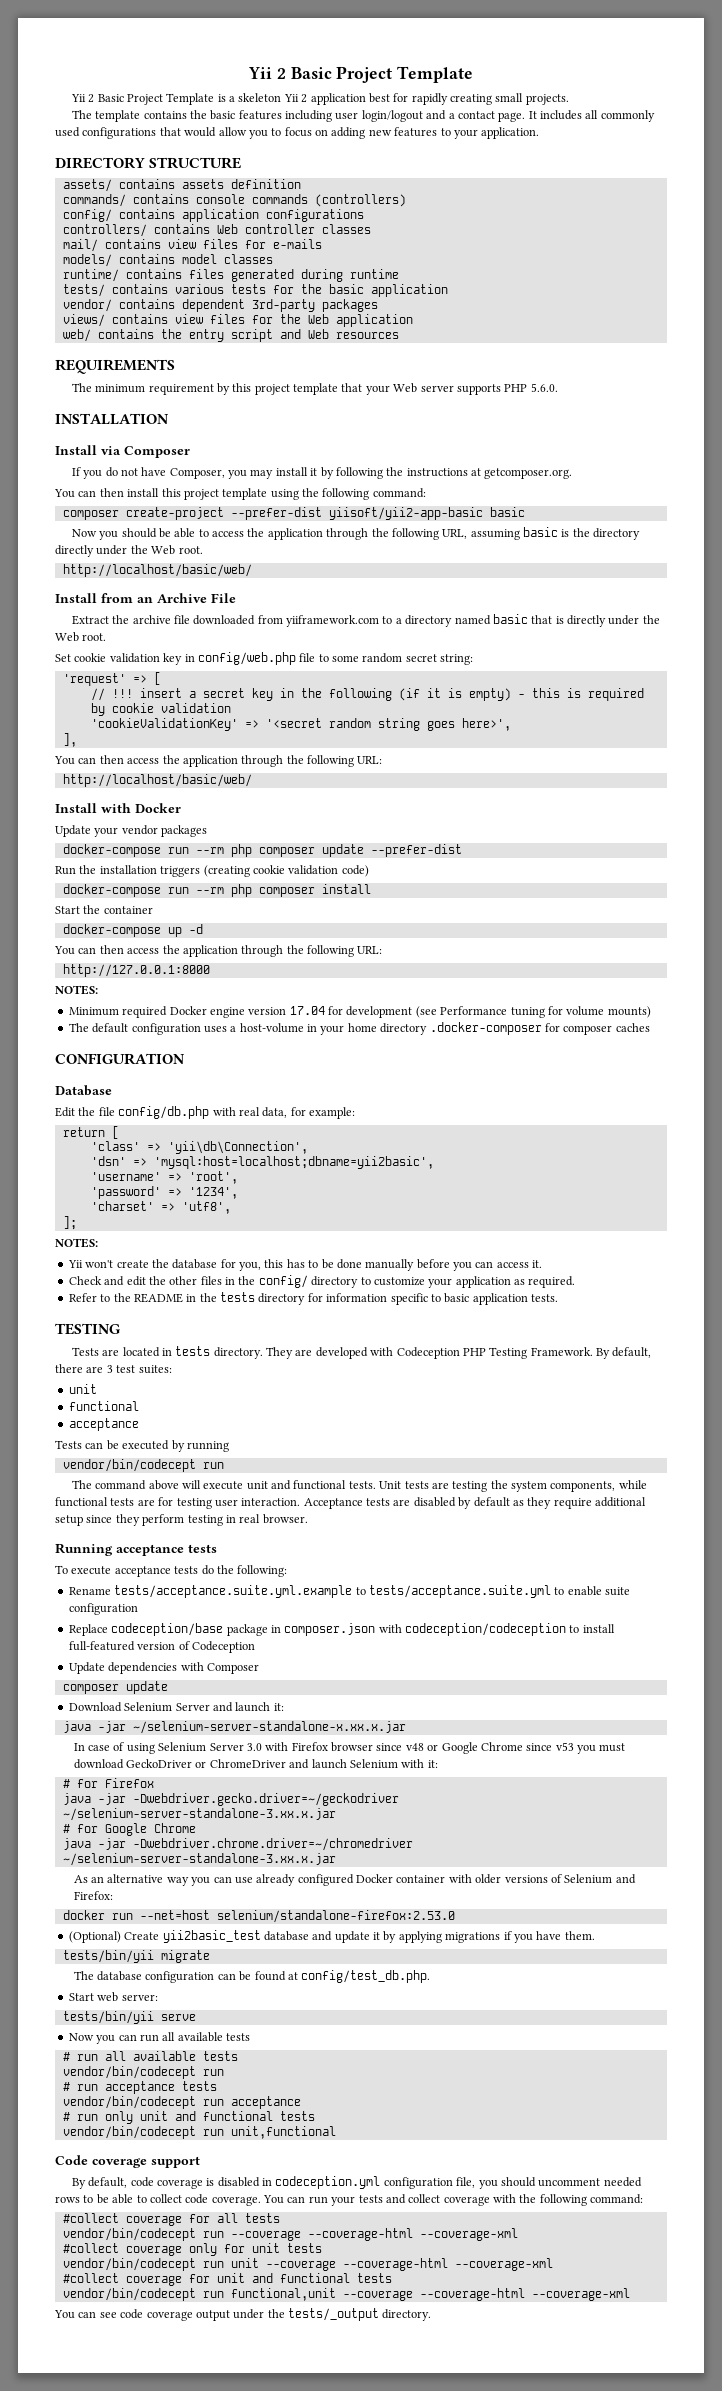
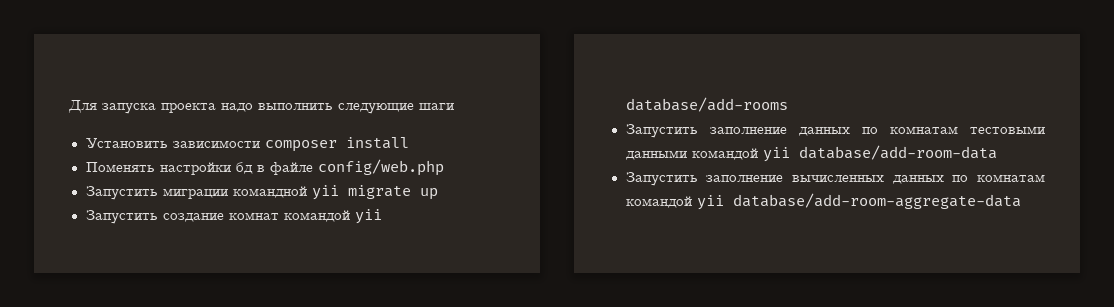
[248,66,473,83] [70,93,569,105] [71,110,655,122] [55,127,540,139] [55,157,242,169] [62,179,301,192] [62,194,406,207] [62,209,364,222] [62,224,371,237] [62,239,322,252] [62,254,273,267] [62,269,399,282] [62,284,448,297] [62,299,378,312] [62,314,413,327] [62,329,399,342] [55,359,175,374] [71,383,558,395] [55,413,169,425] [55,445,190,458] [71,467,573,479] [54,488,426,500] [62,507,525,520] [71,527,641,540] [55,545,203,557] [62,564,252,577] [55,593,236,603] [71,614,660,627] [55,632,107,642] [55,652,474,665] [62,672,161,686] [90,688,644,701] [90,703,231,716] [90,718,511,731] [62,733,77,747] [54,755,383,767] [62,774,252,787] [55,803,181,813] [55,825,208,837] [62,844,462,857] [55,865,369,877] [62,884,371,897] [55,905,153,914] [62,924,203,937] [54,945,383,957] [62,964,210,977] [55,985,98,995] [68,1006,651,1018] [68,1022,650,1035] [55,1053,185,1065] [55,1085,112,1096] [55,1106,355,1119] [62,1126,119,1139] [90,1141,308,1154] [90,1156,434,1169] [90,1171,238,1184] [90,1186,238,1199] [90,1201,231,1214] [62,1216,77,1230] [55,1238,98,1248] [67,1259,543,1271] [68,1275,576,1288] [68,1292,558,1305] [55,1323,120,1335] [71,1346,652,1359] [55,1364,172,1374] [68,1384,97,1394] [68,1401,139,1411] [68,1418,139,1431] [55,1440,229,1452] [62,1459,224,1472] [71,1480,647,1492] [55,1497,646,1509] [55,1514,308,1526] [55,1543,217,1556] [55,1565,288,1577] [68,1585,630,1598] [68,1603,138,1615] [68,1623,615,1636] [68,1641,255,1653] [68,1662,259,1674] [62,1681,168,1694] [68,1702,284,1712] [62,1721,406,1734] [73,1742,626,1754] [73,1759,438,1769] [62,1778,154,1788] [62,1793,399,1806] [62,1808,336,1821] [62,1823,196,1836] [62,1838,413,1851] [62,1853,336,1866] [73,1874,636,1886] [73,1891,113,1900] [62,1910,455,1923] [68,1930,595,1943] [62,1950,210,1963] [73,1970,431,1983] [68,1992,158,2002] [62,2011,196,2024] [68,2032,250,2044] [62,2051,238,2061] [62,2066,224,2079] [62,2081,217,2094] [62,2096,301,2109] [62,2111,315,2124] [62,2126,336,2139] [55,2155,200,2168] [71,2176,642,2189] [55,2194,644,2206] [62,2213,280,2226] [62,2228,518,2241] [62,2243,322,2256] [62,2258,553,2271] [62,2273,392,2286] [62,2288,630,2301] [54,2308,432,2321] Yii 2 Basic Project Template // Yii 2 Basic Project Template is a skeleton Yii 2 application best for rapidly creating small projects. // The template contains the basic features including user login/logout and a contact page. It includes all commonly used configurations that would allow you to focus on adding new features to your application. // DIRECTORY STRUCTURE // assets/ contains assets definition // commands/ contains console commands (controllers) // config/ contains application configurations // controllers/ contains Web controller classes // mail/ contains view files for e-mails // models/ contains model classes // runtime/ contains files generated during runtime // tests/ contains various tests for the basic application // vendor/ contains dependent 3rd-party packages // views/ contains view files for the Web application // web/ contains the entry script and Web resources // REQUIREMENTS // The minimum requirement by this project template that your Web server supports PHP 5.6.0. // INSTALLATION // Install via Composer // If you do not have Composer, you may install it by following the instructions at getcomposer.org. // You can then install this project template using the following command: // composer create-project --prefer-dist yiisoft/yii2-app-basic basic // Now you should be able to access the application through the following URL, assuming basic is the directory directly under the Web root. // http://localhost/basic/web/ // Install from an Archive File // Extract the archive file downloaded from yiiframework.com to a directory named basic that is directly under the Web root. // Set cookie validation key in config/web.php file to some random secret string: // 'request' => [ // // !!! insert a secret key in the following (if it is empty) - this is required by cookie validation // 'cookieValidationKey' => '<secret random string goes here>', // ], // You can then access the application through the following URL: // http://localhost/basic/web/ // Install with Docker // Update your vendor packages // docker-compose run --rm php composer update --prefer-dist // Run the installation triggers (creating cookie validation code) // docker-compose run --rm php composer install // Start the container // docker-compose up -d // You can then access the application through the following URL: // http://127.0.0.1:8000 // NOTES: // Minimum required Docker engine version 17.04 for development (see Performance tuning for volume mounts) // The default configuration uses a host-volume in your home directory .docker-composer for composer caches // CONFIGURATION // Database // Edit the file config/db.php with real data, for example: // return [ // 'class' => 'yii\db\Connection', // 'dsn' => 'mysql:host=localhost;dbname=yii2basic', // 'username' => 'root', // 'password' => '1234', // 'charset' => 'utf8', // ]; // NOTES: // Yii won't create the database for you, this has to be done manually before you can access it. // Check and edit the other files in the config/ directory to customize your application as required. // Refer to the README in the tests directory for information specific to basic application tests. // TESTING // Tests are located in tests directory. They are developed with Codeception PHP Testing Framework. By default, there are 3 test suites: // unit // functional // acceptance // Tests can be executed by running // vendor/bin/codecept run // The command above will execute unit and functional tests. Unit tests are testing the system components, while functional tests are for testing user interaction. Acceptance tests are disabled by default as they require additional setup since they perform testing in real browser. // Running acceptance tests // To execute acceptance tests do the following: // Rename tests/acceptance.suite.yml.example to tests/acceptance.suite.yml to enable suite configuration // Replace codeception/base package in composer.json with codeception/codeception to install full-featured version of Codeception // Update dependencies with Composer // composer update // Download Selenium Server and launch it: // java -jar ~/selenium-server-standalone-x.xx.x.jar // In case of using Selenium Server 3.0 with Firefox browser since v48 or Google Chrome since v53 you must download GeckoDriver or ChromeDriver and launch Selenium with it: // # for Firefox // java -jar -Dwebdriver.gecko.driver=~/geckodriver ~/selenium-server-standalone-3.xx.x.jar // # for Google Chrome // java -jar -Dwebdriver.chrome.driver=~/chromedriver ~/selenium-server-standalone-3.xx.x.jar // As an alternative way you can use already configured Docker container with older versions of Selenium and Firefox: // docker run --net=host selenium/standalone-firefox:2.53.0 // (Optional) Create yii2basic_test database and update it by applying migrations if you have them. // tests/bin/yii migrate // The database configuration can be found at config/test_db.php. // Start web server: // tests/bin/yii serve // Now you can run all available tests // # run all available tests // vendor/bin/codecept run // # run acceptance tests // vendor/bin/codecept run acceptance // # run only unit and functional tests // vendor/bin/codecept run unit,functional // Code coverage support // By default, code coverage is disabled in codeception.yml configuration file, you should uncomment needed rows to be able to collect code coverage. You can run your tests and collect coverage with the following command: // #collect coverage for all tests // vendor/bin/codecept run --coverage --coverage-html --coverage-xml // #collect coverage only for unit tests // vendor/bin/codecept run unit --coverage --coverage-html --coverage-xml // #collect coverage for unit and functional tests // vendor/bin/codecept run functional,unit --coverage --coverage-html --coverage-xml // You can see code coverage output under the tests/_output directory. -> [68,100,454,114] [85,137,409,152] [85,159,444,176] [85,185,438,200] [85,209,382,224] [625,97,788,112] [625,124,1045,138] [625,145,997,162] [625,172,1045,186] [625,193,1021,210] Для запуска проекта надо выполнить следующие шаги // Установить зависимости composer install // Поменять настройки бд в файле config/web.php // Запустить миграции командной yii migrate up // Запустить создание комнат командой yii database/add-rooms // Запустить заполнение данных по комнатам тестовыми данными командой yii database/add-room-data // Запустить заполнение вычисленных данных по комнатам командой yii database/add-room-aggregate-data

